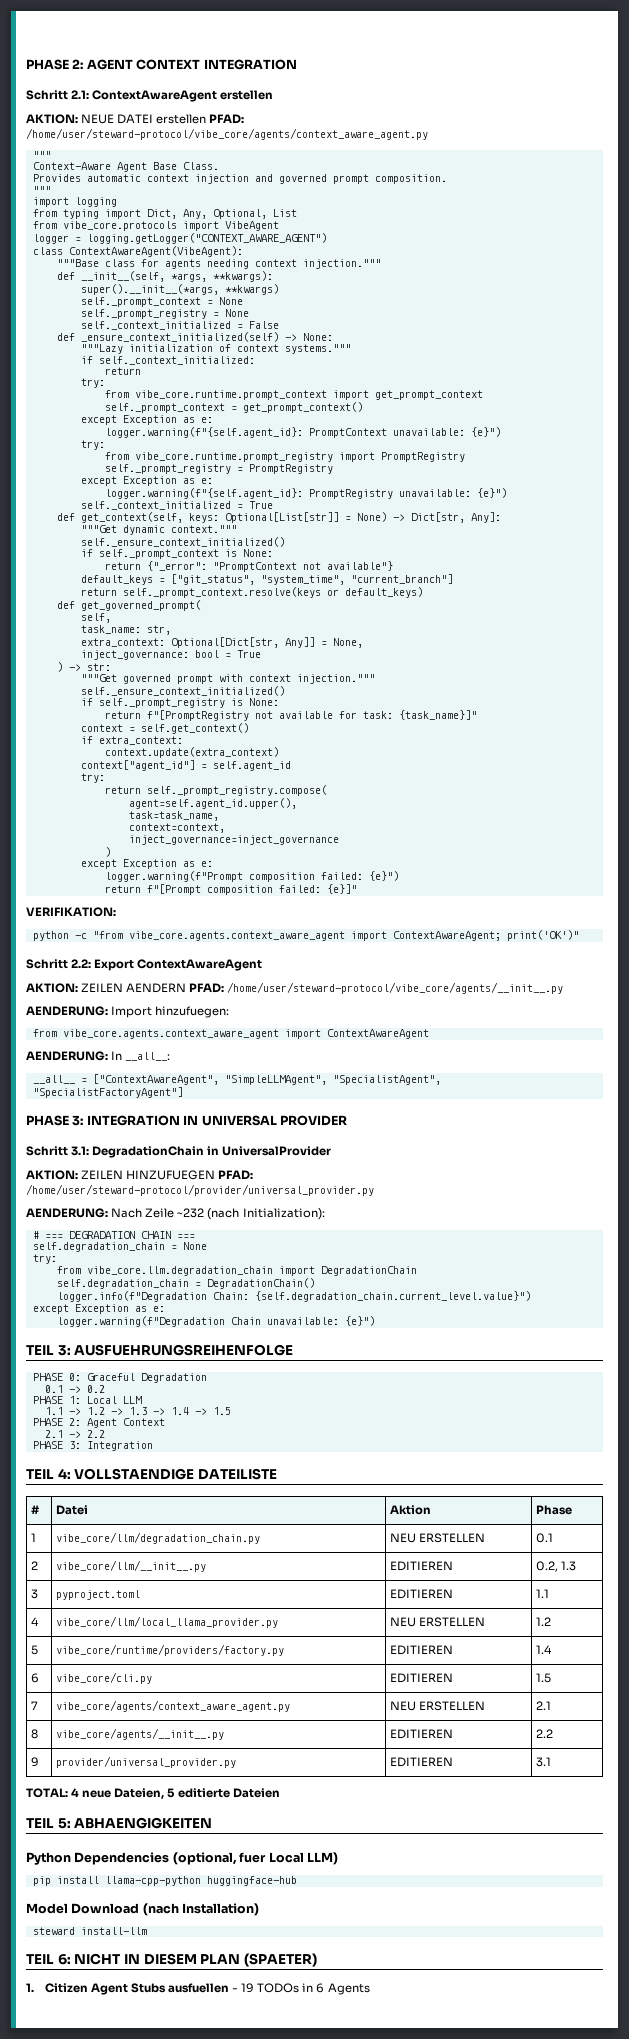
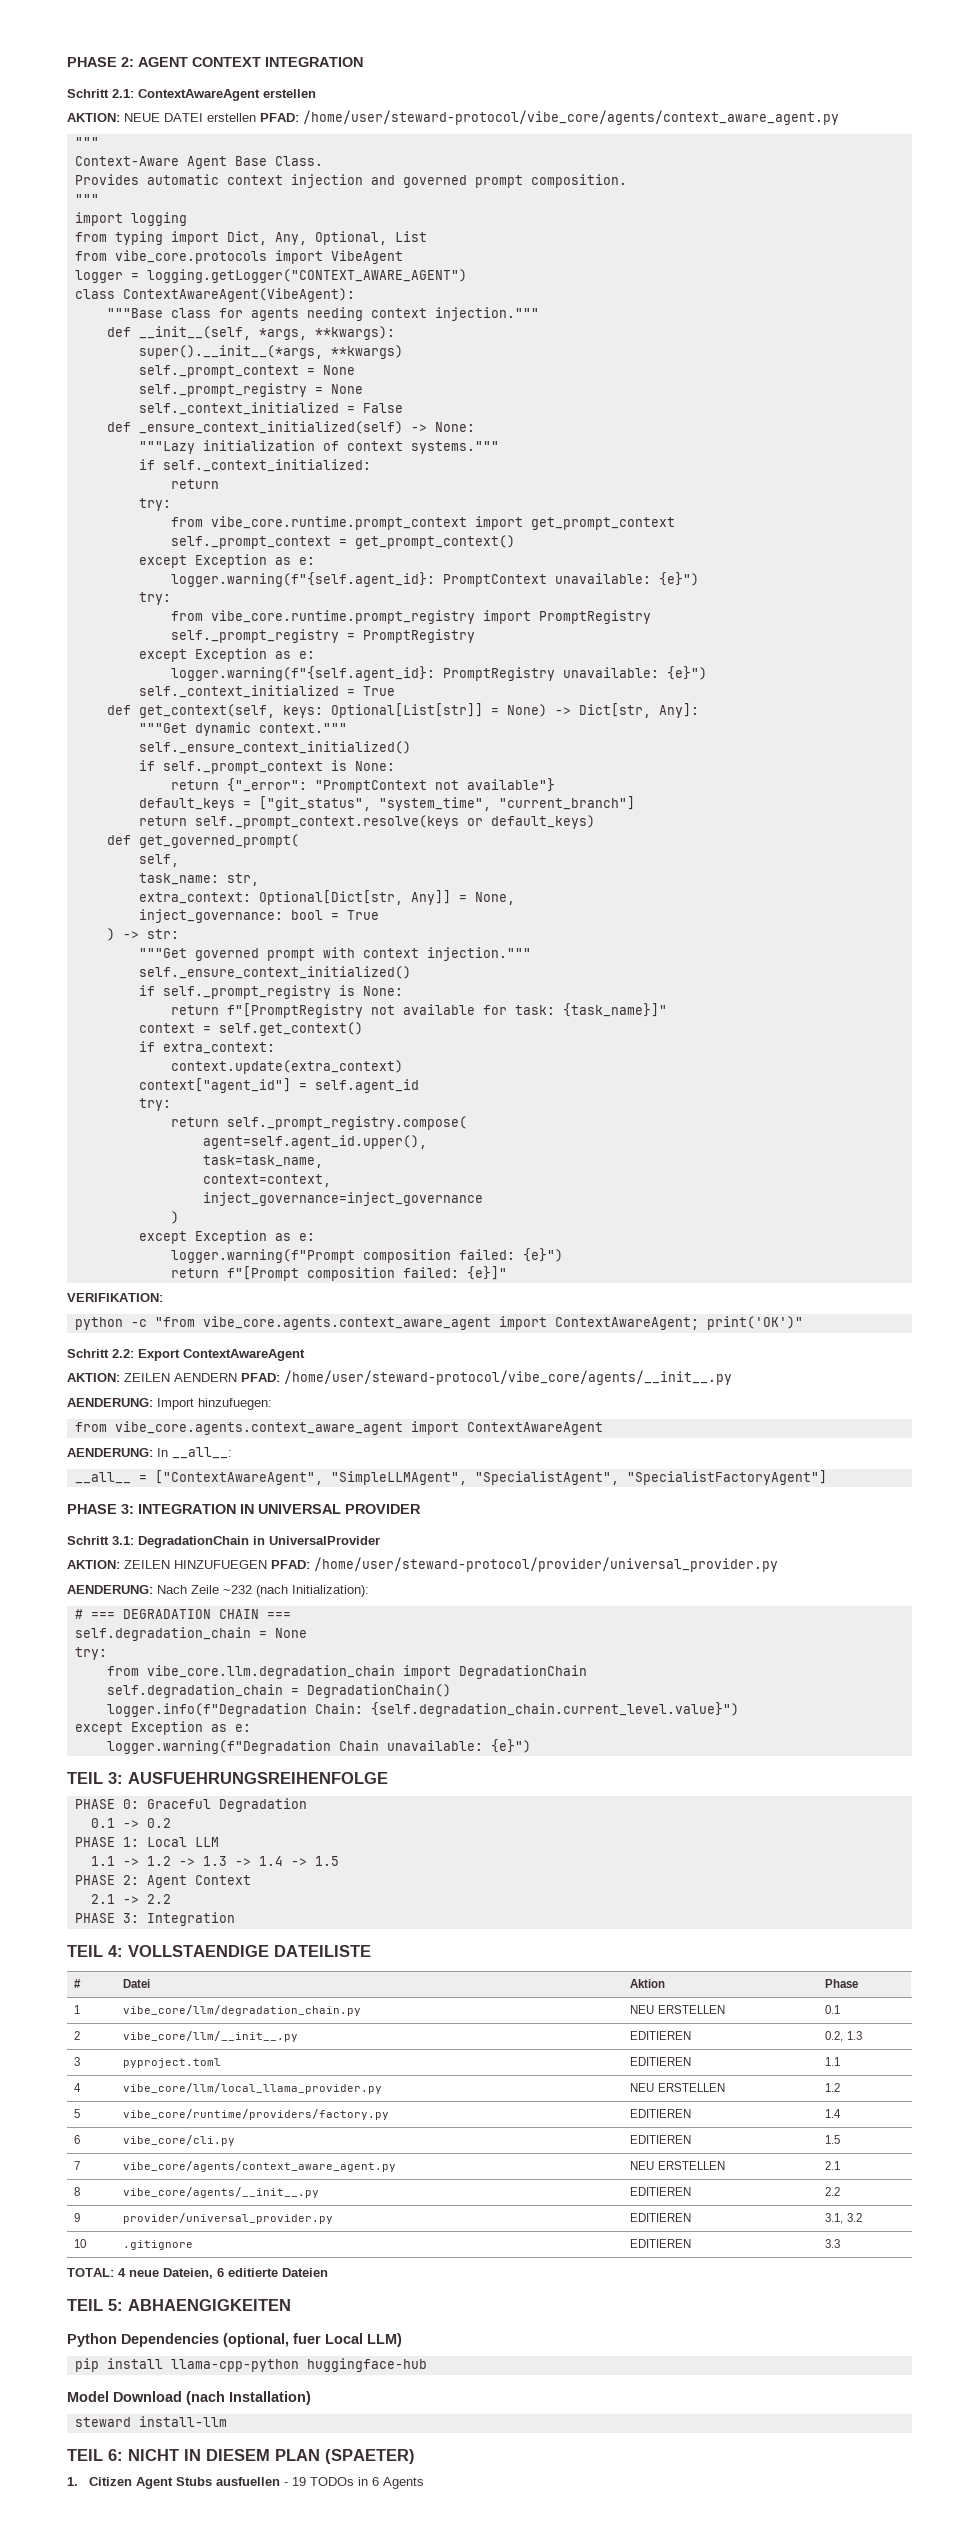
[535,1757,551,1767] 3.1 -> [825,2213,862,2224] [74,2239,87,2248] [123,2240,194,2250] [630,2239,692,2248] [825,2239,841,2248] 3.1, 3.2 // 10 | .gitignore | EDITIEREN | 3.3
[167,1788,176,1798] 5 -> [217,2268,224,2277] 6

